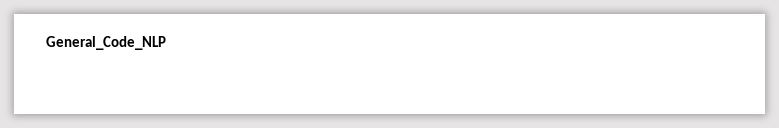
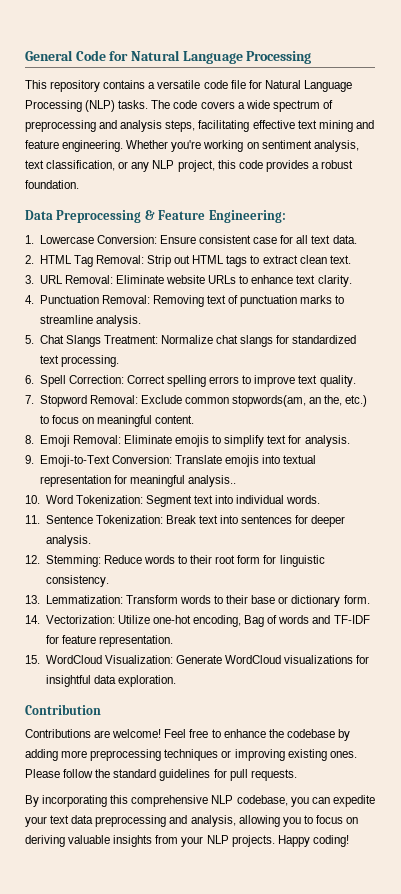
[46,36,166,50] General_Code_NLP -> [25,50,312,64] [25,80,352,92] [25,100,333,112] [25,120,374,132] [25,140,359,152] [25,160,354,172] [25,180,79,189] [25,210,286,223] [25,235,357,244] [25,255,351,267] [25,275,352,287] [25,295,345,307] [39,315,141,327] [25,335,357,347] [39,355,119,367] [25,375,356,387] [25,395,368,407] [39,415,195,427] [25,435,350,447] [25,455,317,467] [39,475,237,487] [25,495,321,507] [25,515,346,527] [45,535,91,547] [25,555,325,567] [45,575,109,587] [25,595,370,607] [25,615,370,627] [45,635,173,647] [25,655,370,664] [45,675,176,687] [25,704,101,715] [25,729,350,741] [25,749,357,761] [25,769,297,781] [25,795,375,807] [25,815,359,827] [25,835,349,847] General Code for Natural Language Processing // This repository contains a versatile code file for Natural Language Processing (NLP) tasks. The code covers a wide spectrum of preprocessing and analysis steps, facilitating effective text mining and feature engineering. Whether you're working on sentiment analysis, text classification, or any NLP project, this code provides a robust foundation. // Data Preprocessing & Feature Engineering: // 1. Lowercase Conversion: Ensure consistent case for all text data. // 2. HTML Tag Removal: Strip out HTML tags to extract clean text. // 3. URL Removal: Eliminate website URLs to enhance text clarity. // 4. Punctuation Removal: Removing text of punctuation marks to streamline analysis. // 5. Chat Slangs Treatment: Normalize chat slangs for standardized text processing. // 6. Spell Correction: Correct spelling errors to improve text quality. // 7. Stopword Removal: Exclude common stopwords(am, an the, etc.) to focus on meaningful content. // 8. Emoji Removal: Eliminate emojis to simplify text for analysis. // 9. Emoji-to-Text Conversion: Translate emojis into textual representation for meaningful analysis.. // 10. Word Tokenization: Segment text into individual words. // 11. Sentence Tokenization: Break text into sentences for deeper analysis. // 12. Stemming: Reduce words to their root form for linguistic consistency. // 13. Lemmatization: Transform words to their base or dictionary form. // 14. Vectorization: Utilize one-hot encoding, Bag of words and TF-IDF for feature representation. // 15. WordCloud Visualization: Generate WordCloud visualizations for insightful data exploration. // Contribution // Contributions are welcome! Feel free to enhance the codebase by adding more preprocessing techniques or improving existing ones. Please follow the standard guidelines for pull requests. // By incorporating this comprehensive NLP codebase, you can expedite your text data preprocessing and analysis, allowing you to focus on deriving valuable insights from your NLP projects. Happy coding!

